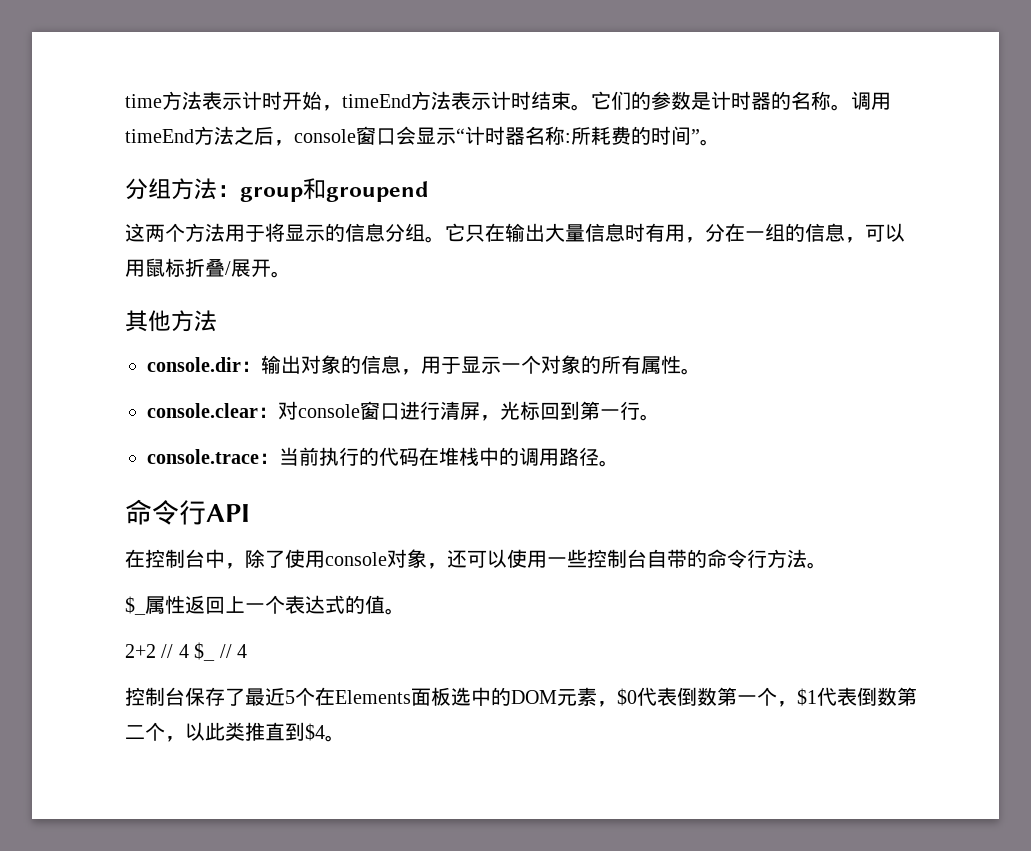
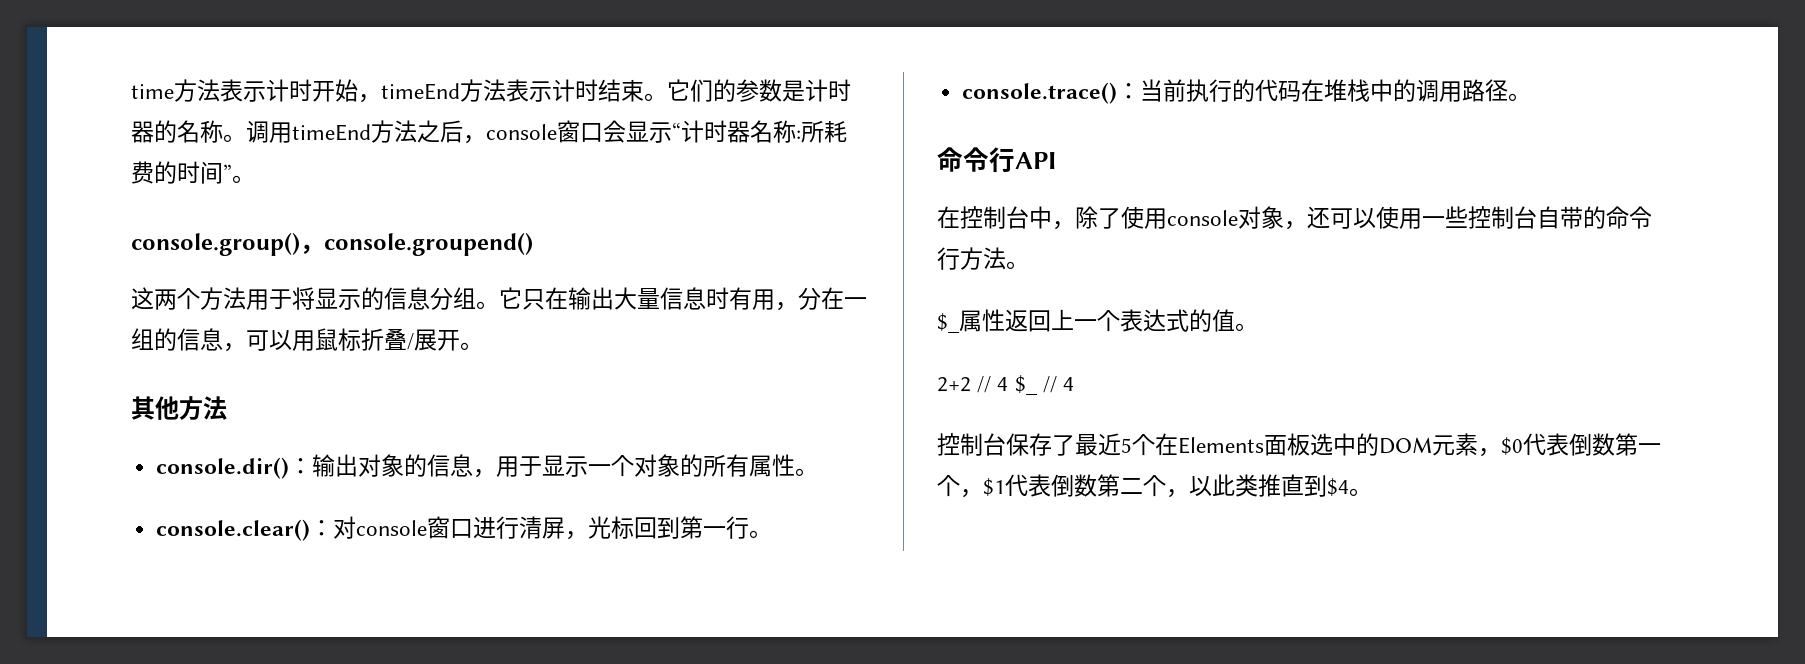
[125,178,429,202] 分组方法：group和groupend -> [131,233,533,256] console.group()，console.groupend()
[147,357,241,372] console.dir -> [156,457,290,479] console.dir()
[147,403,258,418] console.clear -> [156,519,311,541] console.clear()
[147,449,259,464] console.trace -> [962,82,1118,104] console.trace()

